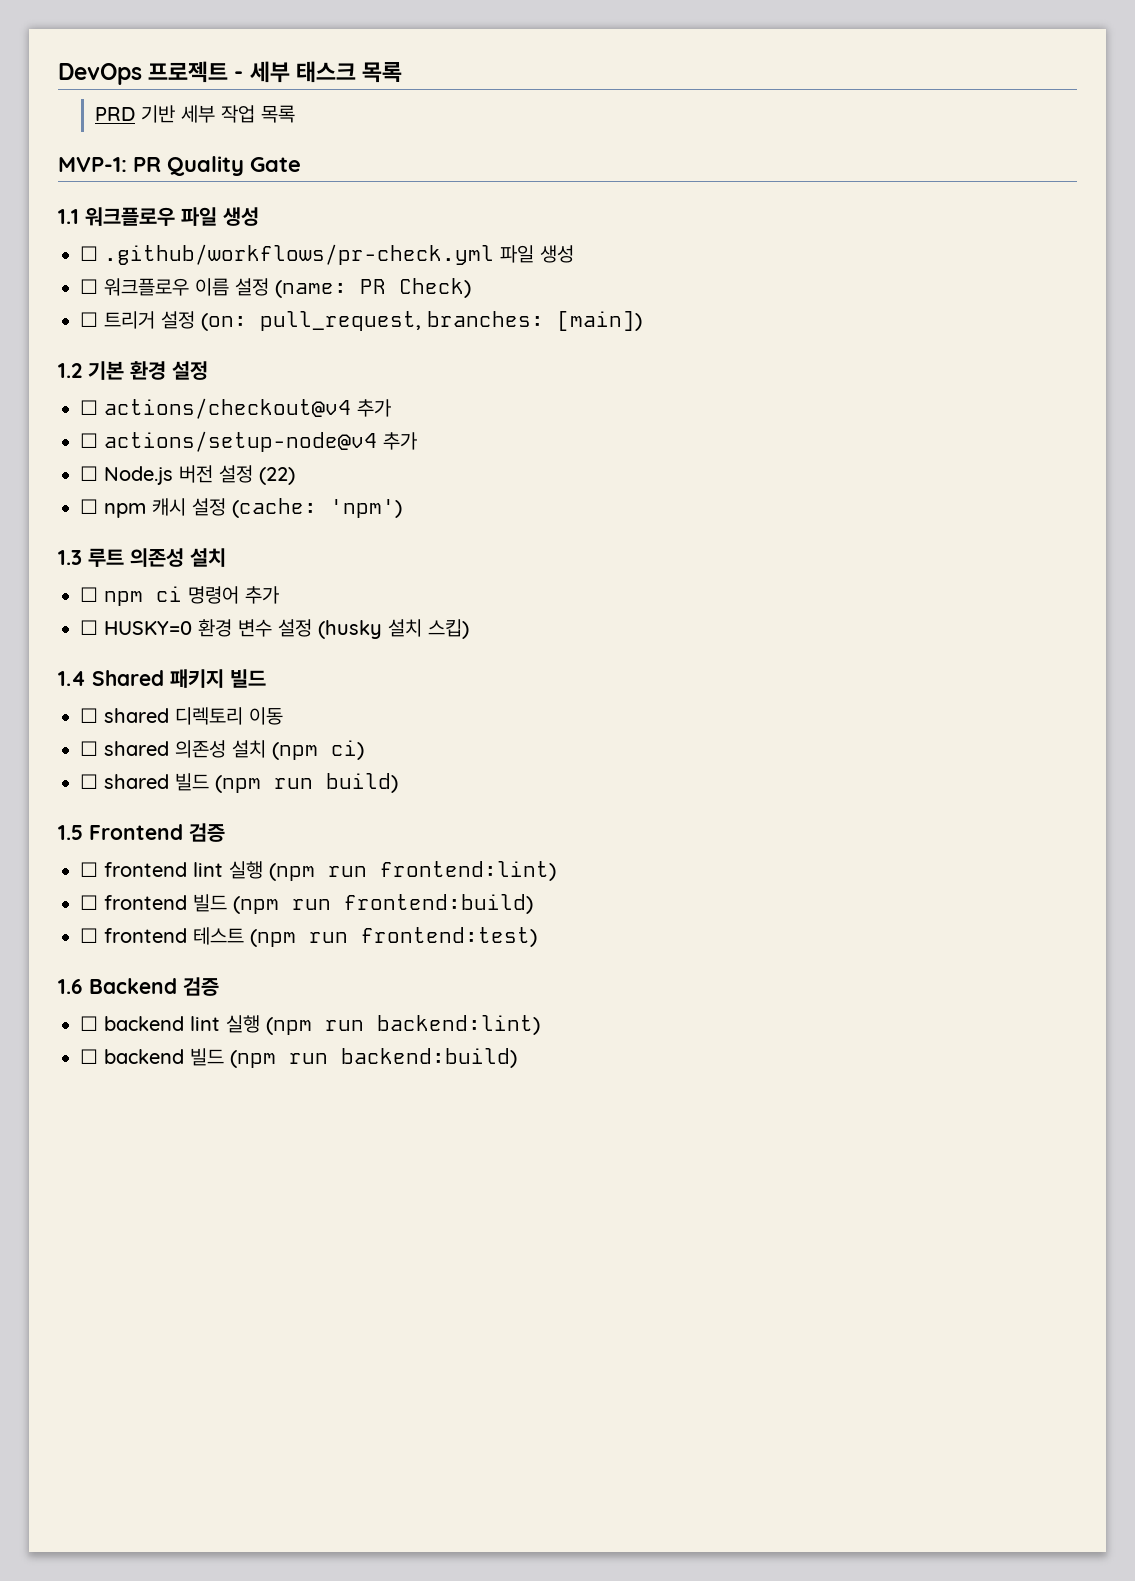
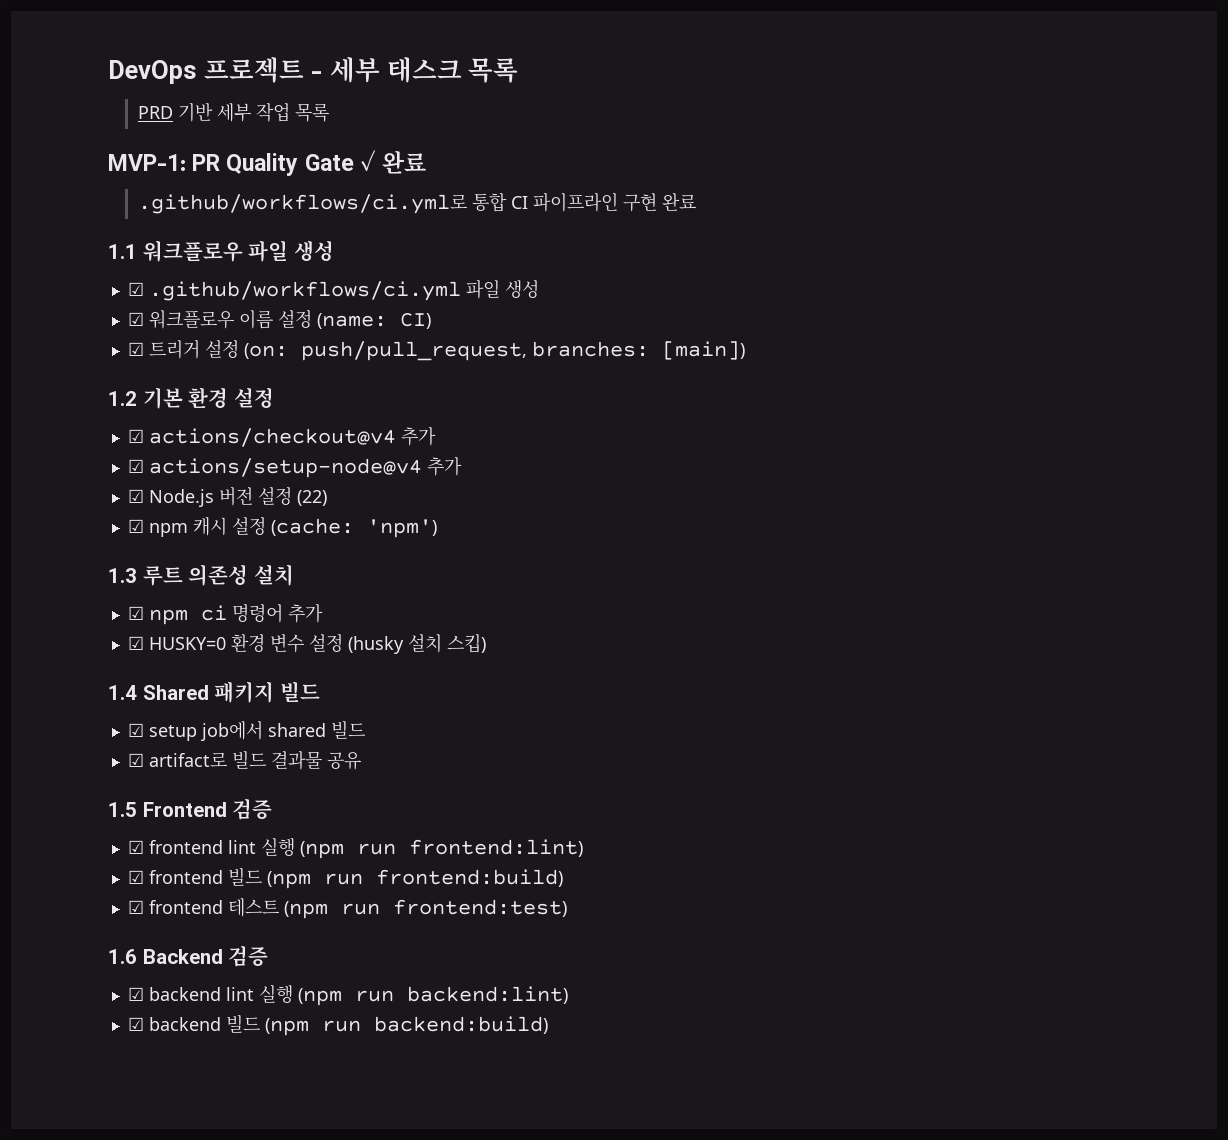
(301, 164) none -> [359,150,427,174] [137,192,696,214] ✓ 완료 // .github/workflows/ci.yml로 통합 CI 파이프라인 구현 완료
[80,244,574,265] [80,279,98,294] ☐ .github/workflows/pr-check.yml 파일 생성 // ☐ -> [127,279,539,301] [127,312,144,326] ☑ .github/workflows/ci.yml 파일 생성 // ☑
[360,278,471,298] [80,312,98,327] PR Check) // ☐ -> [399,313,431,329] [127,342,144,356] CI) // ☑
[260,311,421,331] pull_request, -> [300,341,527,361] push/pull_request,
[80,400,98,415] ☐ -> [127,429,144,443] ☑
[80,433,98,448] ☐ -> [127,459,144,473] ☑
[80,466,98,481] ☐ -> [127,489,144,503] ☑
[80,499,98,514] ☐ -> [127,519,144,533] ☑
[80,587,98,602] ☐ -> [127,606,144,620] ☑
[80,620,98,635] ☐ -> [127,636,144,650] ☑
[80,707,283,725] [80,740,364,760] [80,773,398,793] ☐ shared 디렉토리 이동 // ☐ shared 의존성 설치 (npm ci) // ☐ shared 빌드 (npm run build) -> [127,720,365,741] [127,750,361,770] ☑ setup job에서 shared 빌드 // ☑ artifact로 빌드 결과물 공유
[80,862,98,877] ☐ -> [127,840,144,854] ☑
[80,895,98,910] ☐ -> [127,870,144,884] ☑
[80,928,98,943] ☐ -> [127,900,144,914] ☑
[80,1016,98,1031] ☐ -> [127,987,144,1001] ☑
[80,1049,98,1064] ☐ -> [127,1017,144,1031] ☑

